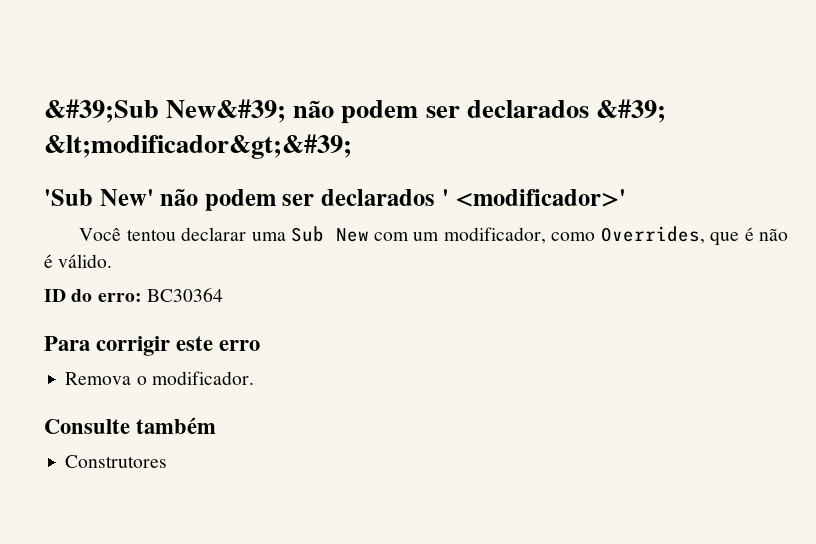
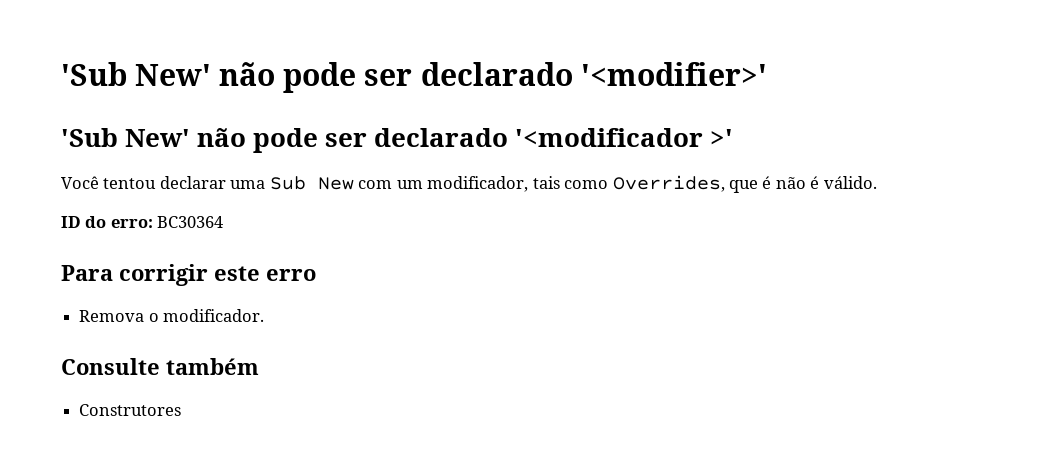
[44,99,666,124] [44,134,352,159] [44,189,627,211] &#39;Sub New&#39; não podem ser declarados &#39; &lt;modificador&gt;&#39; // 'Sub New' não podem ser declarados ' <modificador>' -> [61,62,767,93] [61,128,734,153] 'Sub New' não pode ser declarado '<modifier>' // 'Sub New' não pode ser declarado '<modificador >'
(546, 235) none -> [532,176,560,189] tais

